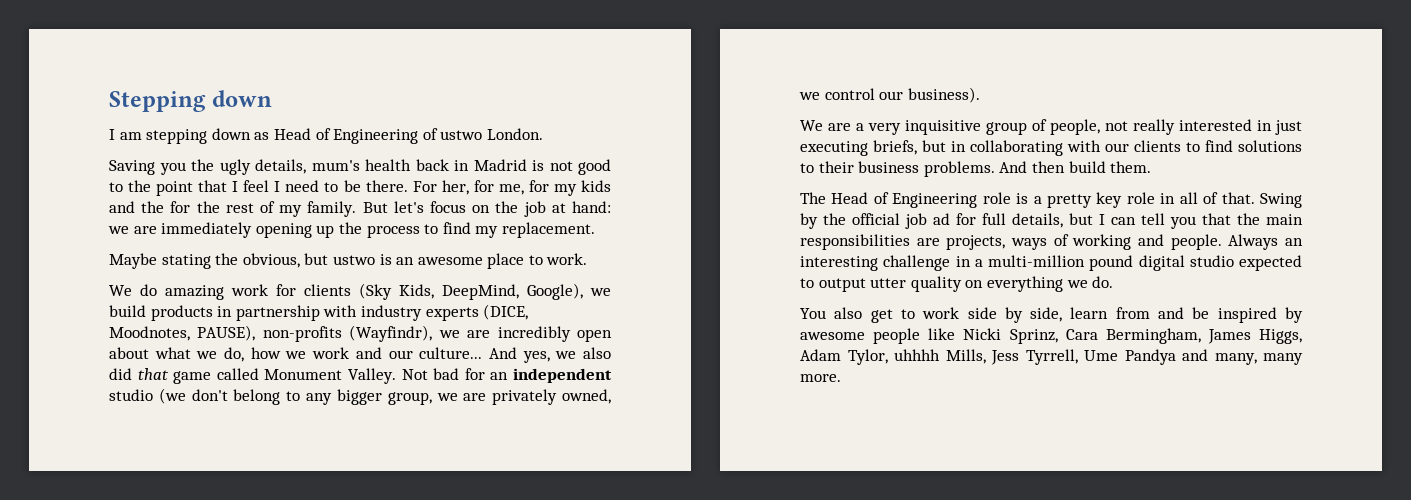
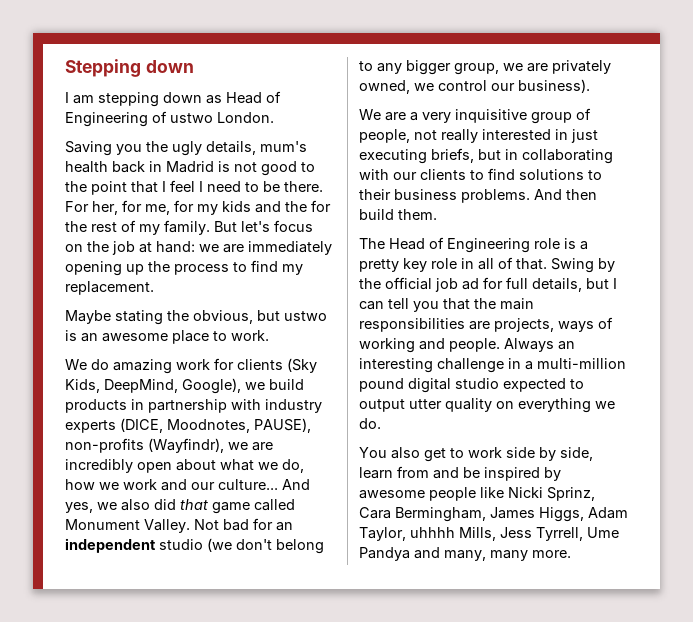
[847,349,888,365] Tylor, -> [359,527,406,541] Taylor,

